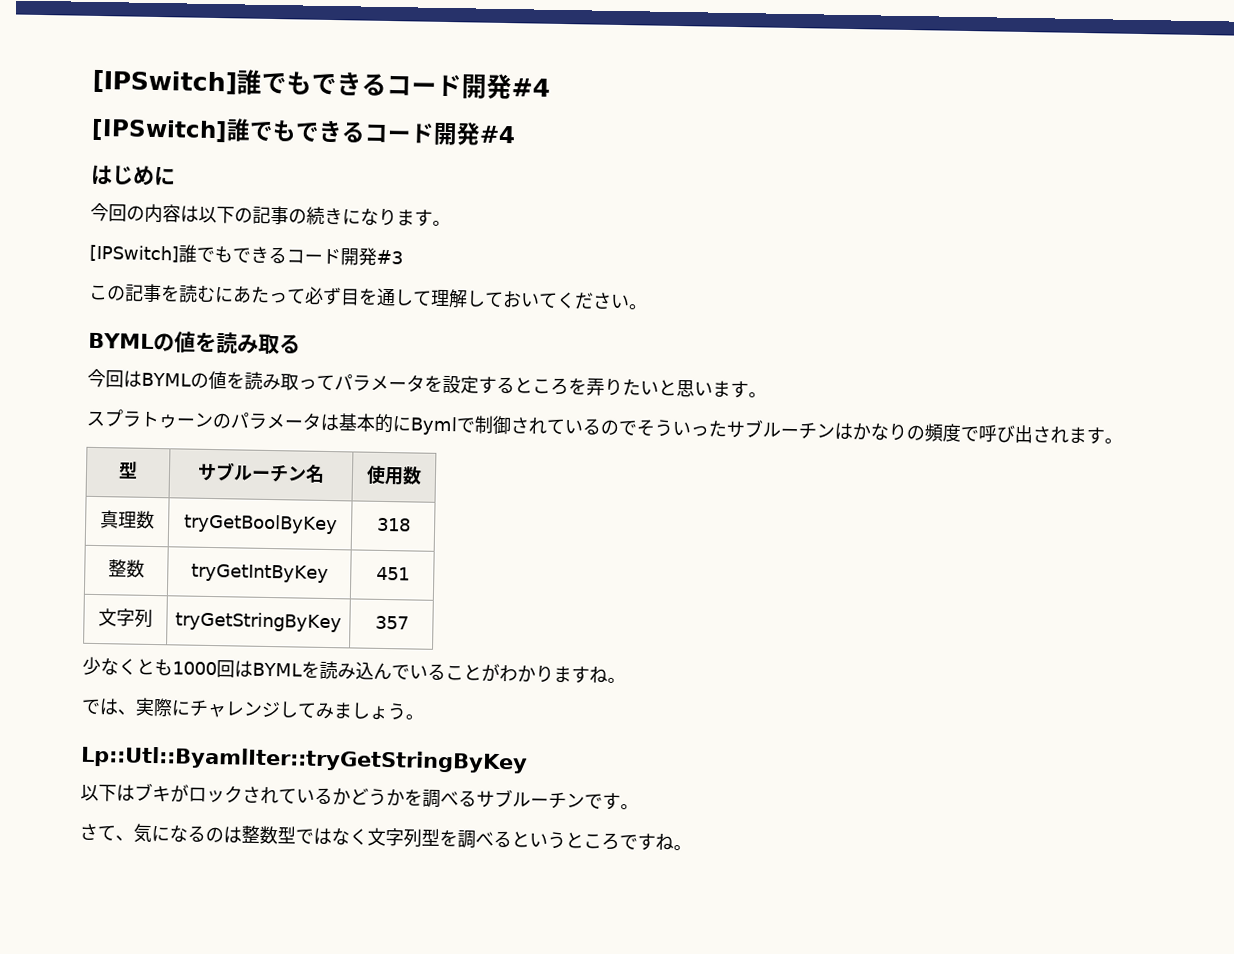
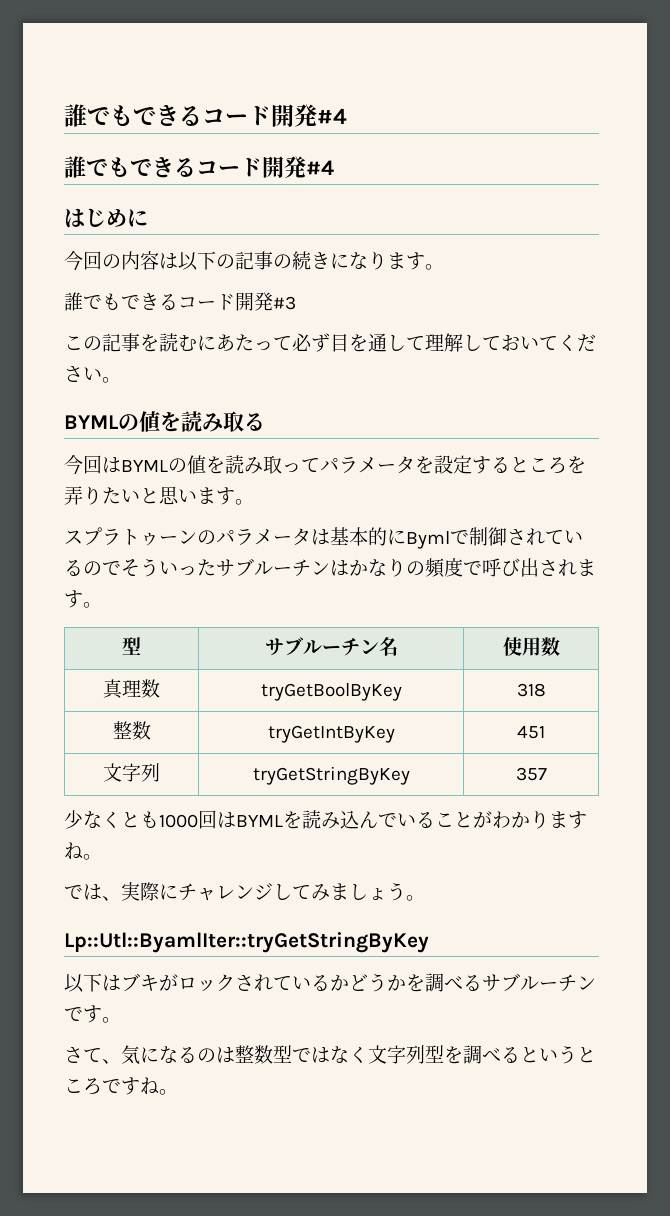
[92,69,550,100] [91,118,228,143] [IPSwitch]誰でもできるコード開発#4 // [IPSwitch] -> [64,104,347,127] 誰でもできるコード開発#4 //
[89,244,179,263] [IPSwitch] -> (444, 267) none

